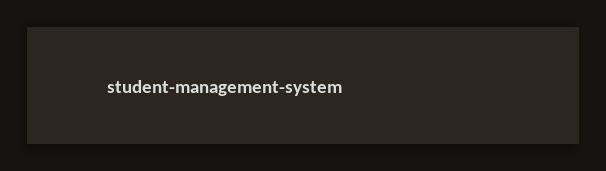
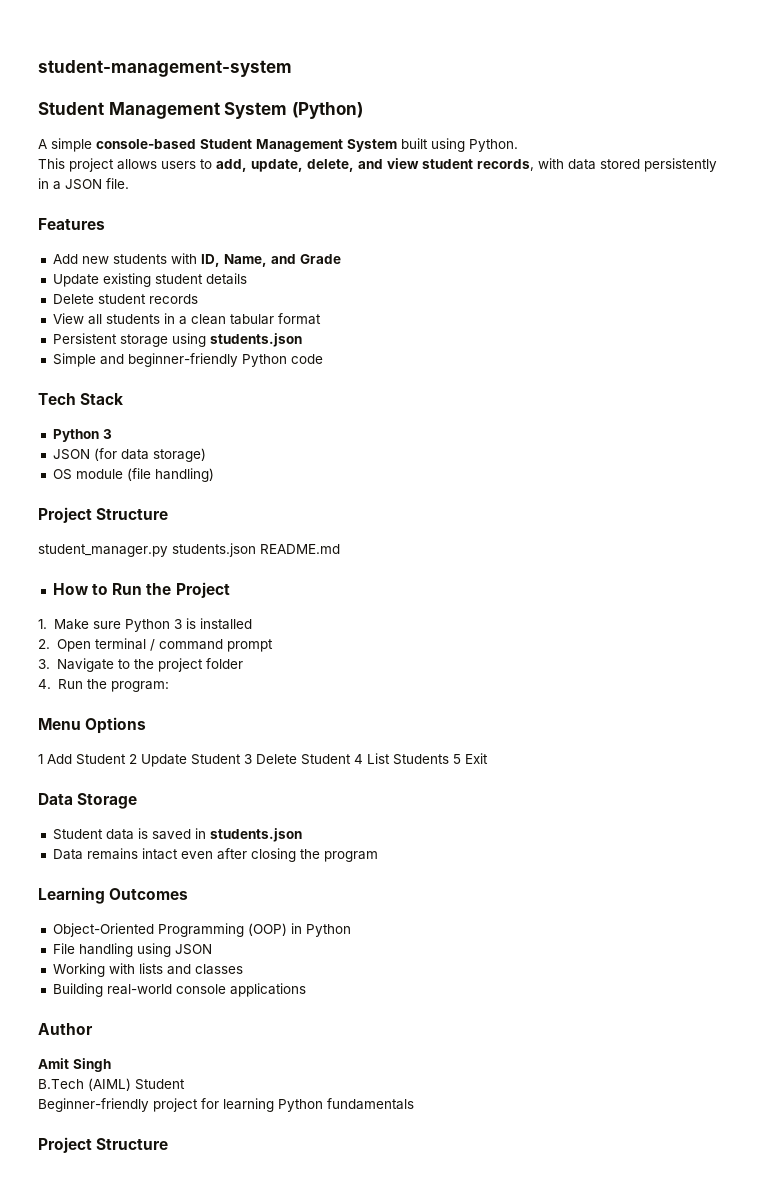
(342, 88) none -> [38,102,363,119] [38,138,518,152] [38,158,717,172] [38,178,129,190] [38,218,105,230] [52,253,341,267] [52,273,247,287] [52,294,198,304] [52,313,321,325] [52,333,302,347] [52,353,323,367] [38,393,124,405] [52,429,112,442] [52,448,206,462] [52,468,214,482] [38,507,169,523] [38,543,340,557] [52,582,230,598] [38,618,252,632] [38,638,273,652] [38,658,243,672] [38,679,169,692] [38,717,147,734] [38,753,488,767] [38,793,138,809] [52,828,302,842] [52,848,378,862] [38,887,189,904] [52,923,351,937] [52,943,212,957] [52,963,243,977] [52,983,306,997] [38,1023,93,1035] [38,1058,111,1072] [38,1078,185,1091] [38,1098,414,1112] [38,1137,169,1153] // Student Management System (Python) // A simple console-based Student Management System built using Python. // This project allows users to add, update, delete, and view student records, with data stored persistently in a JSON file. // Features // Add new students with ID, Name, and Grade // Update existing student details // Delete student records // View all students in a clean tabular format // Persistent storage using students.json // Simple and beginner-friendly Python code // Tech Stack // Python 3 // JSON (for data storage) // OS module (file handling) // Project Structure // student_manager.py students.json README.md // How to Run the Project // 1. Make sure Python 3 is installed // 2. Open terminal / command prompt // 3. Navigate to the project folder // 4. Run the program: // Menu Options // 1 Add Student 2 Update Student 3 Delete Student 4 List Students 5 Exit // Data Storage // Student data is saved in students.json // Data remains intact even after closing the program // Learning Outcomes // Object-Oriented Programming (OOP) in Python // File handling using JSON // Working with lists and classes // Building real-world console applications // Author // Amit Singh // B.Tech (AIML) Student // Beginner-friendly project for learning Python fundamentals // Project Structure

